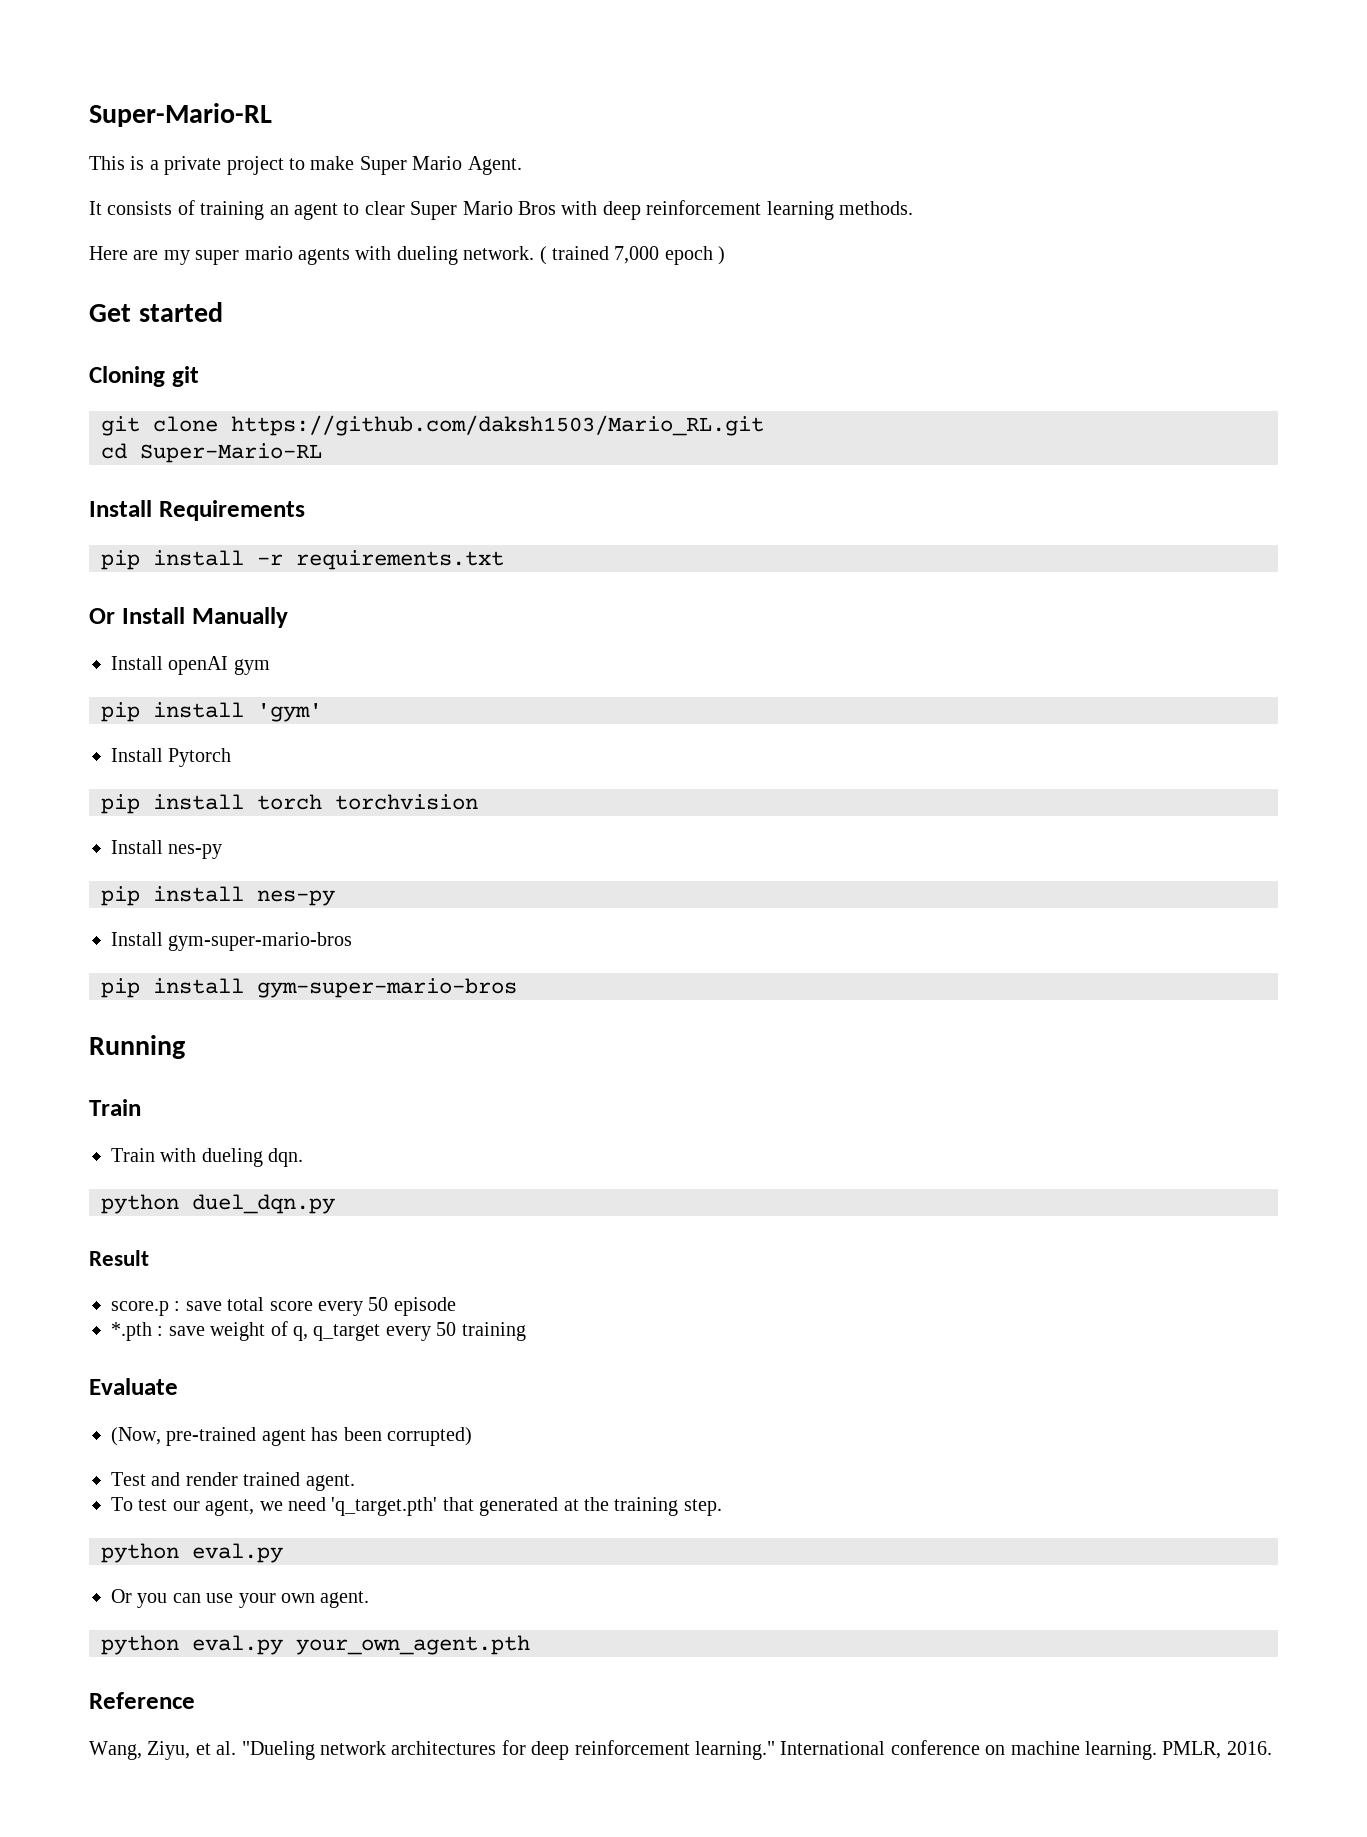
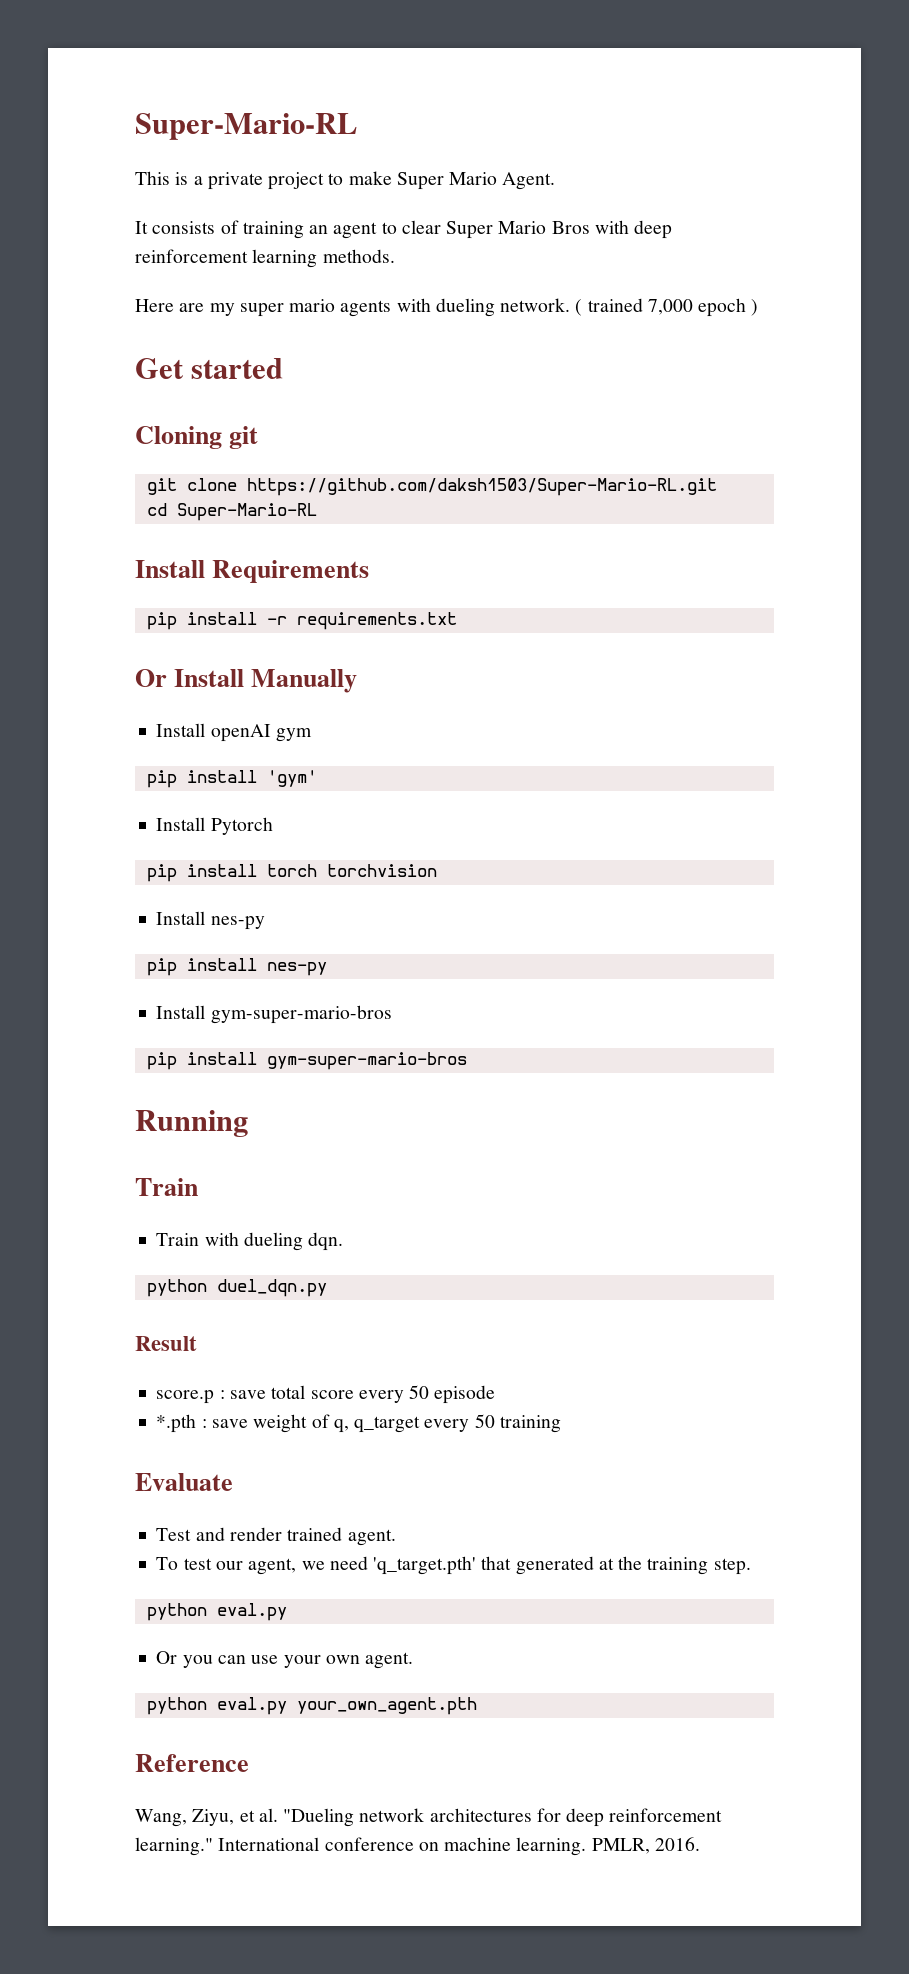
[231,415,764,436] https://github.com/daksh1503/Mario_RL.git -> [246,478,717,496] https://github.com/daksh1503/Super-Mario-RL.git
[111,1427,472,1446] // (Now, pre-trained agent has been corrupted) -> (233, 1482) none

